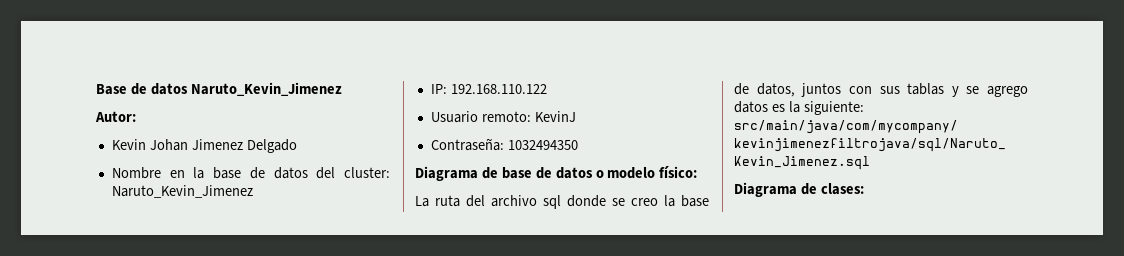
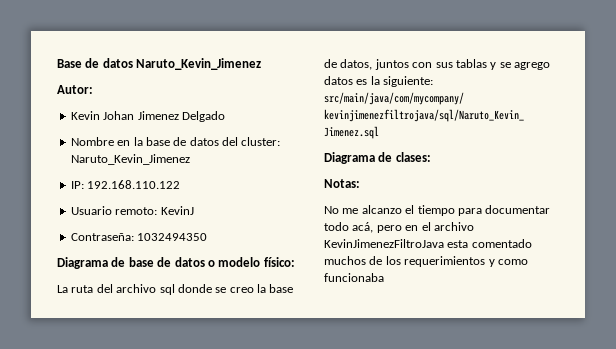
(864, 189) none -> [324,179,360,188] [324,205,551,216] [324,222,474,233] [324,239,532,248] [324,256,528,267] [324,273,384,282] // Notas: // No me alcanzo el tiempo para documentar todo acá, pero en el archivo KevinJimenezFiltroJava esta comentado muchos de los requerimientos y como funcionaba

